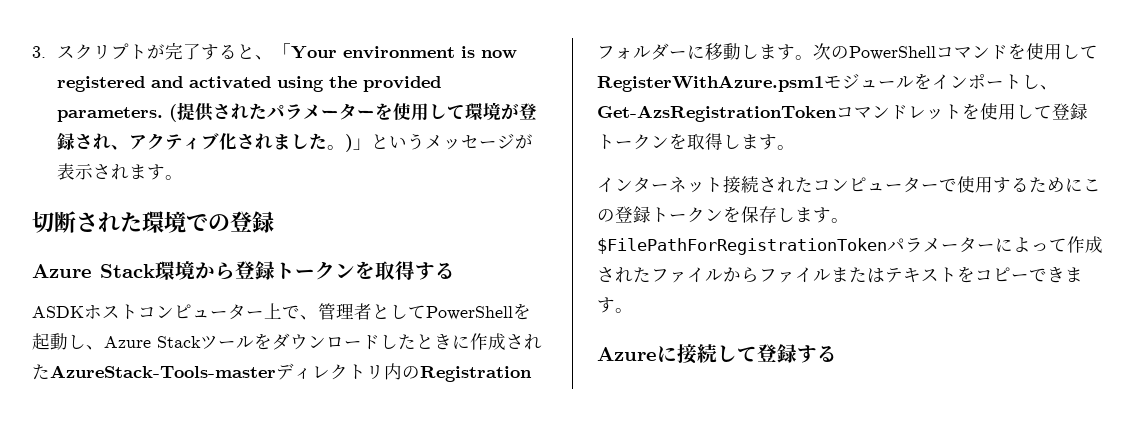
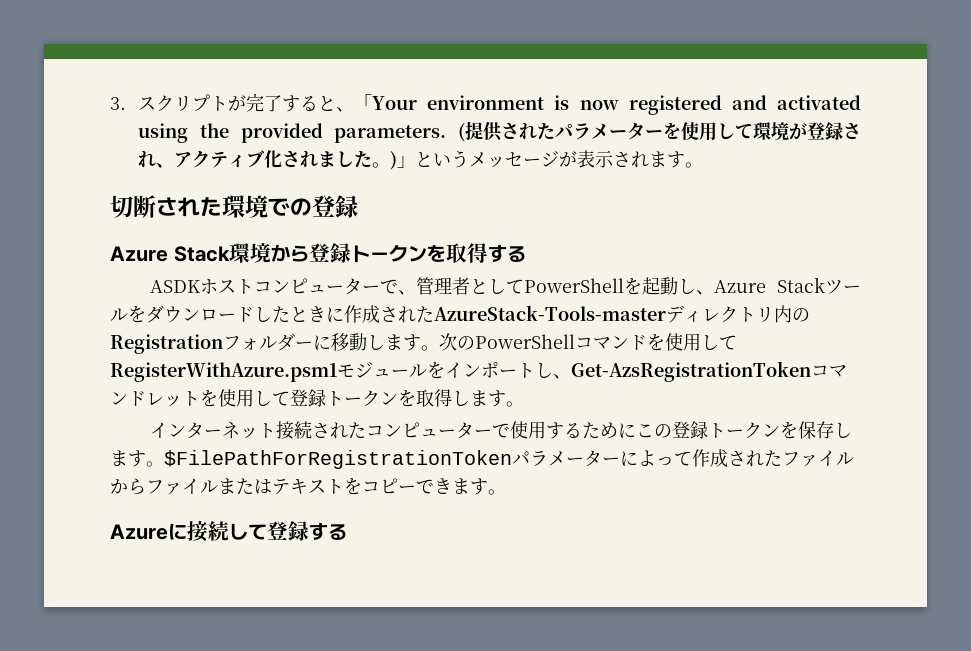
[264,303,282,319] 上 -> (380, 289) none

